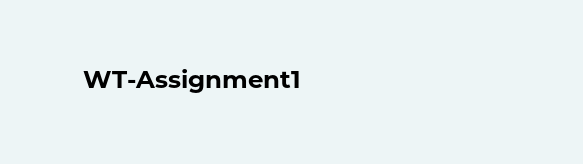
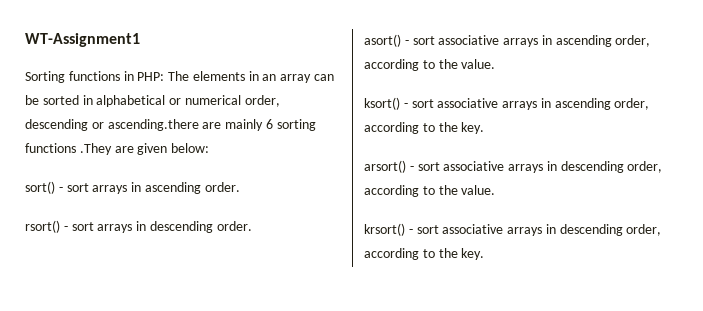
(301, 81) none -> [25,71,335,83] [25,95,280,107] [25,119,316,131] [25,143,210,155] [25,181,240,194] [25,220,252,233] [364,34,651,47] [364,59,496,71] [364,97,650,110] [364,122,485,134] [364,160,663,173] [364,185,496,197] [364,223,662,236] [364,248,485,260] // Sorting functions in PHP: The elements in an array can be sorted in alphabetical or numerical order, descending or ascending.there are mainly 6 sorting functions .They are given below: // sort() - sort arrays in ascending order. // rsort() - sort arrays in descending order. // asort() - sort associative arrays in ascending order, according to the value. // ksort() - sort associative arrays in ascending order, according to the key. // arsort() - sort associative arrays in descending order, according to the value. // krsort() - sort associative arrays in descending order, according to the key.

